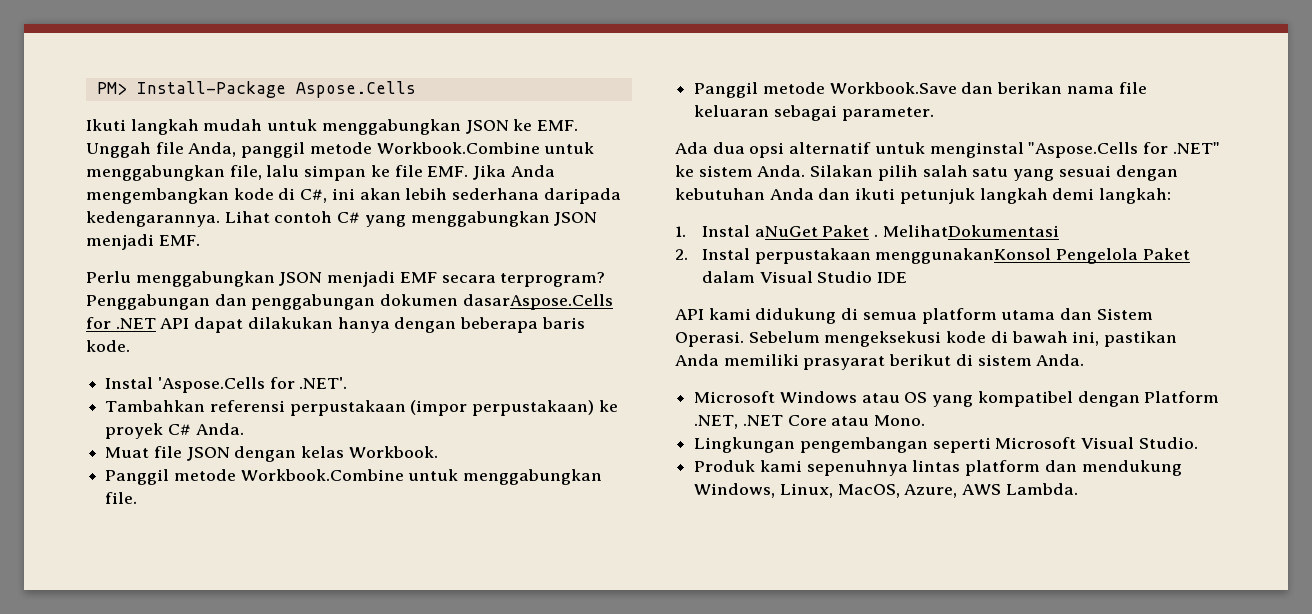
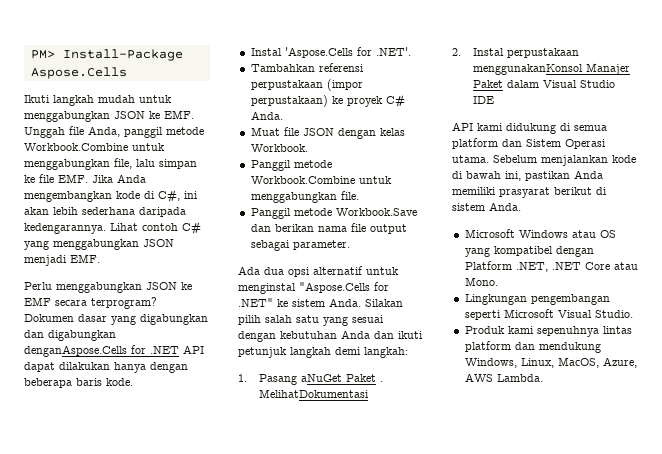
[327,271,396,287] menjadi -> [181,282,192,290] ke
[86,294,613,310] Penggabungan dan penggabungan dokumen dasarAspose.Cells -> [24,314,208,325] [24,330,116,341] [24,345,127,357] Dokumen dasar yang digabungkan dan digabungkan denganAspose.Cells
[694,105,770,117] keluaran -> [369,224,407,234] output
[701,225,750,237] Instal -> [258,374,297,385] Pasang
[1056,248,1139,264] Pengelola -> [585,63,630,75] Manajer
[1001,310,1056,320] utama -> (498, 143) none
[675,331,942,347] Operasi. Sebelum mengeksekusi -> [565,139,606,149] [452,155,608,166] Operasi utama. Sebelum menjalankan

